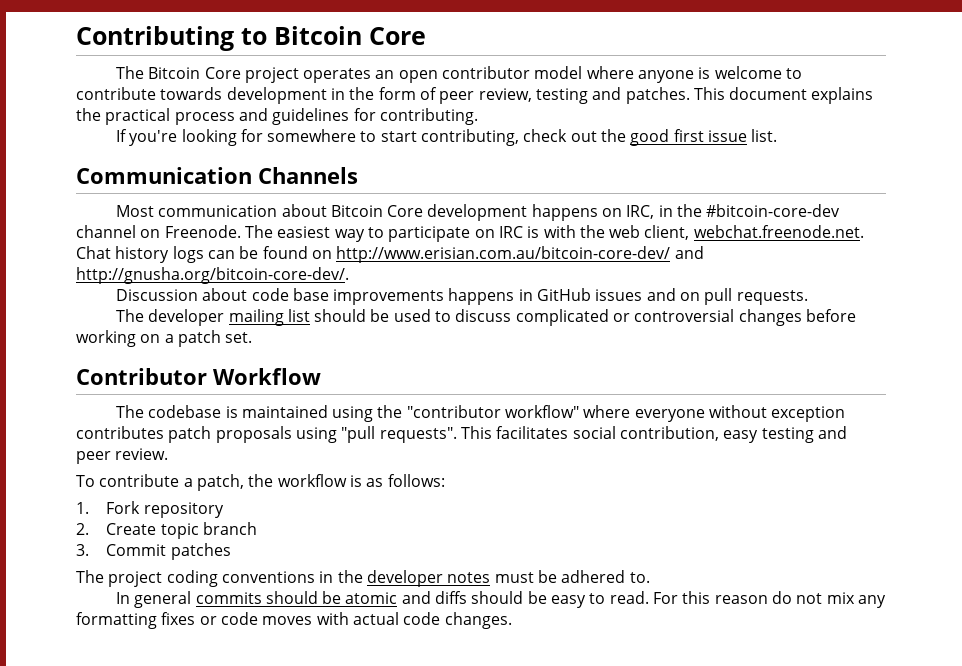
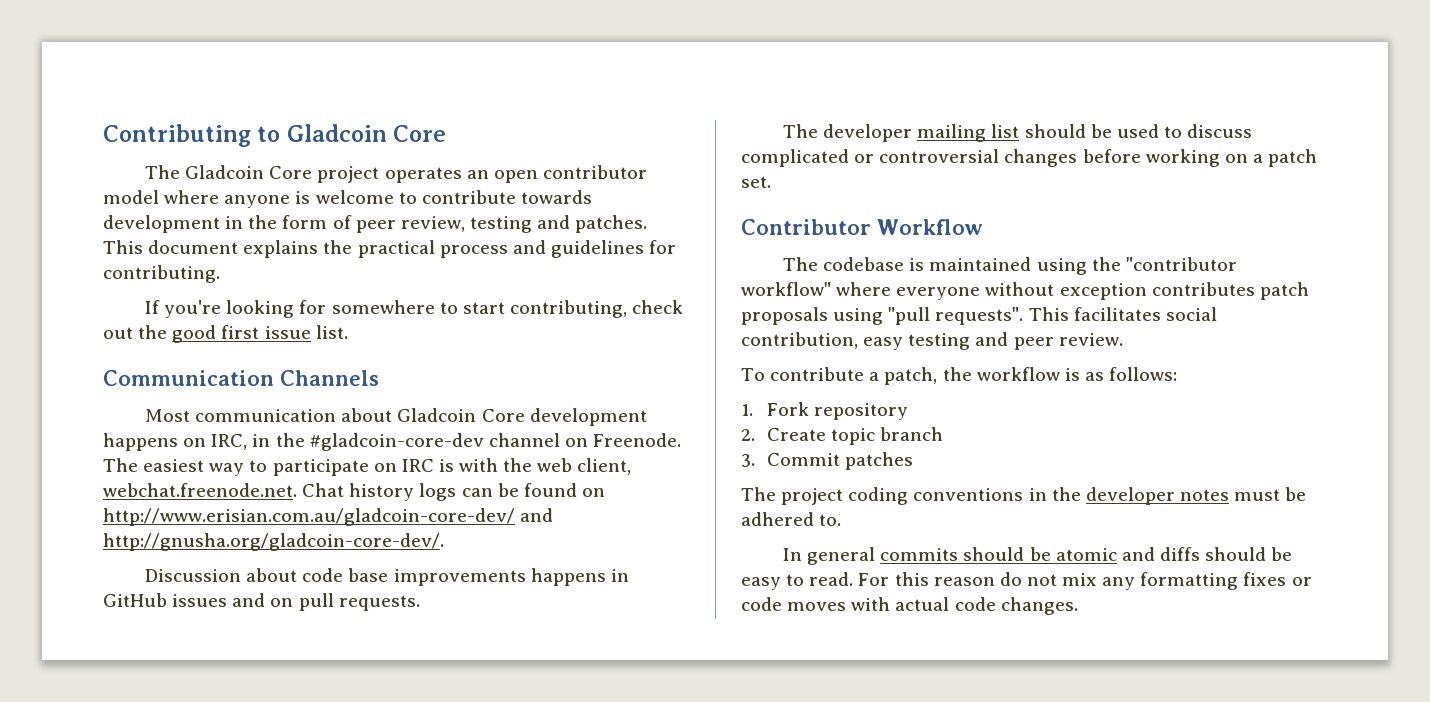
[274,26,362,45] Bitcoin -> [286,124,387,142] Gladcoin
[148,67,201,79] Bitcoin -> [185,165,265,179] Gladcoin
[330,205,383,217] Bitcoin -> [397,408,477,422] Gladcoin
[706,204,841,217] #bitcoin-core-dev -> [309,433,484,451] #gladcoin-core-dev
[336,246,704,263] [76,267,349,284] http://www.erisian.com.au/bitcoin-core-dev/ and http://gnusha.org/bitcoin-core-dev/. -> [103,508,554,526] [103,533,444,551] http://www.erisian.com.au/gladcoin-core-dev/ and http://gnusha.org/gladcoin-core-dev/.

